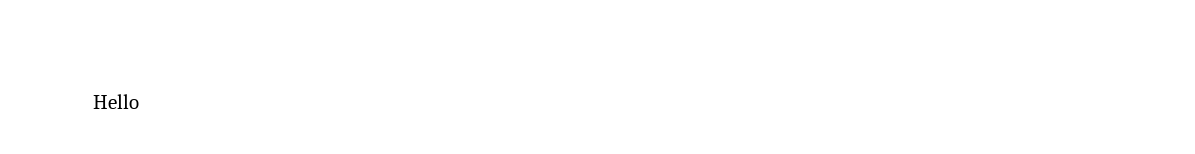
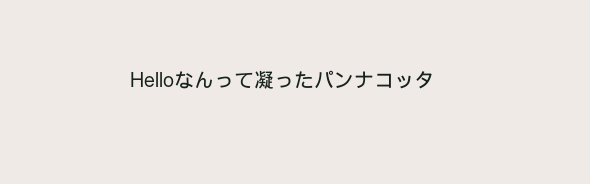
(139, 101) none -> [174,70,435,89] なんって凝ったパンナコッタ

